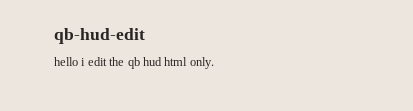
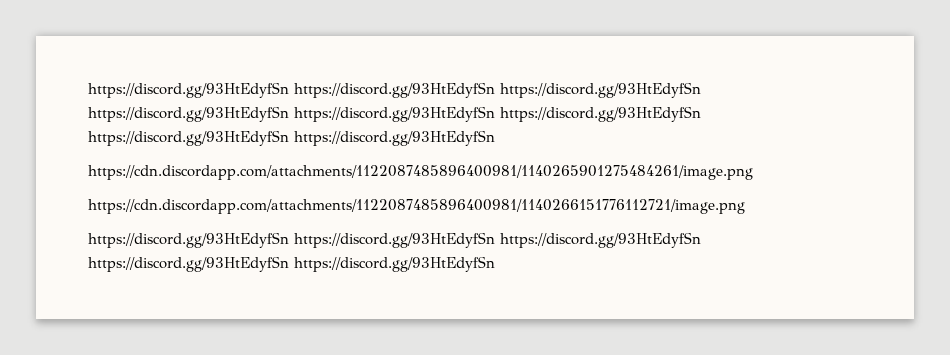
[54,28,145,44] [54,57,214,69] qb-hud-edit // hello i edit the qb hud html only. -> [88,82,701,98] [88,106,701,122] [88,130,495,146] [88,165,753,180] [88,199,745,214] [88,232,701,248] [88,256,495,272] https://discord.gg/93HtEdyfSn https://discord.gg/93HtEdyfSn https://discord.gg/93HtEdyfSn https://discord.gg/93HtEdyfSn https://discord.gg/93HtEdyfSn https://discord.gg/93HtEdyfSn https://discord.gg/93HtEdyfSn https://discord.gg/93HtEdyfSn // https://cdn.discordapp.com/attachments/1122087485896400981/1140265901275484261/image.png // https://cdn.discordapp.com/attachments/1122087485896400981/1140266151776112721/image.png // https://discord.gg/93HtEdyfSn https://discord.gg/93HtEdyfSn https://discord.gg/93HtEdyfSn https://discord.gg/93HtEdyfSn https://discord.gg/93HtEdyfSn

